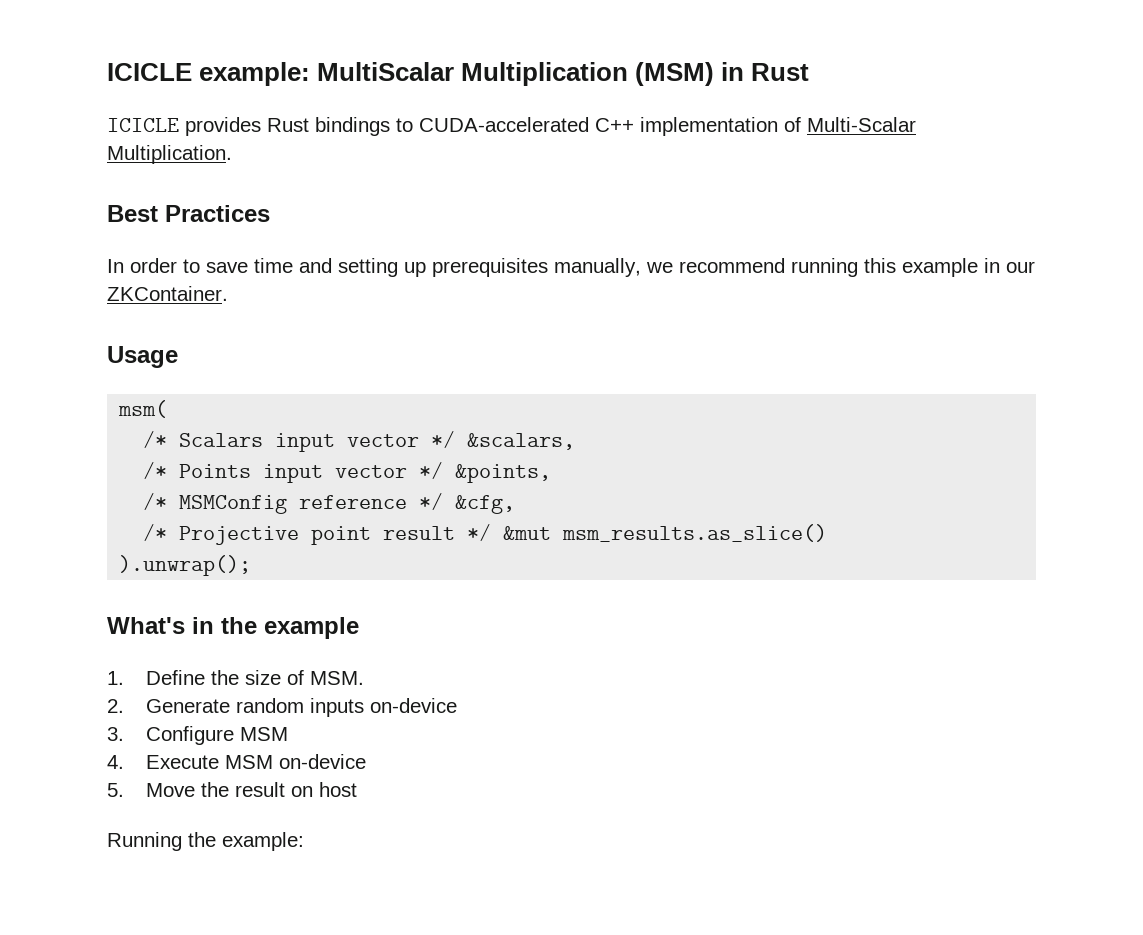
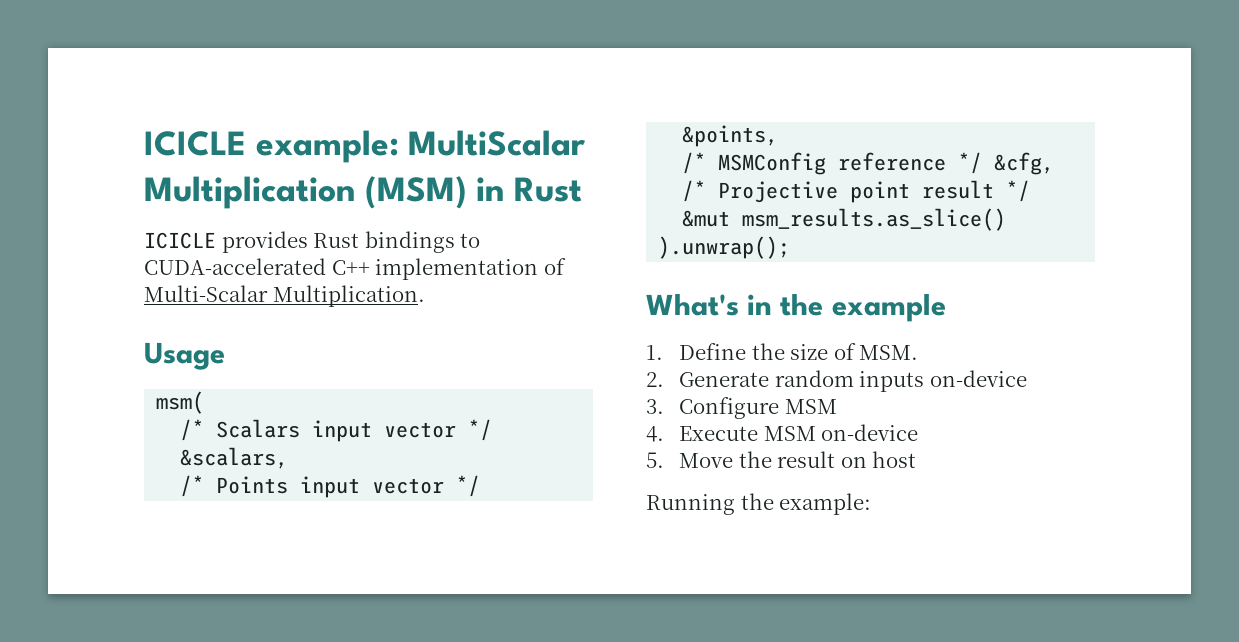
[107,205,270,222] [107,258,1035,277] [107,286,228,301] // Best Practices // In order to save time and setting up prerequisites manually, we recommend running this example in our ZKContainer. -> (425, 296) none

